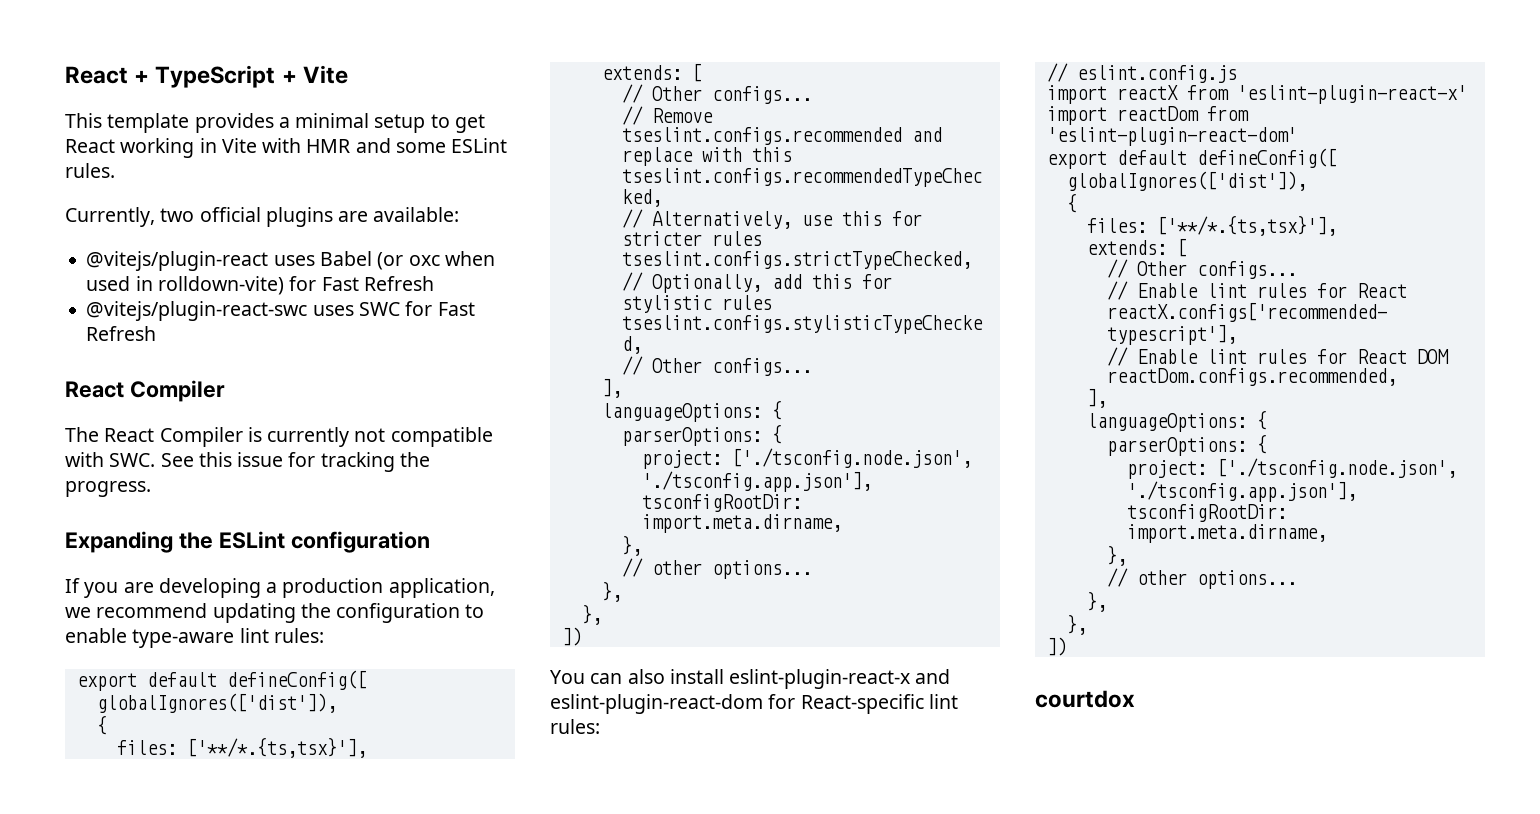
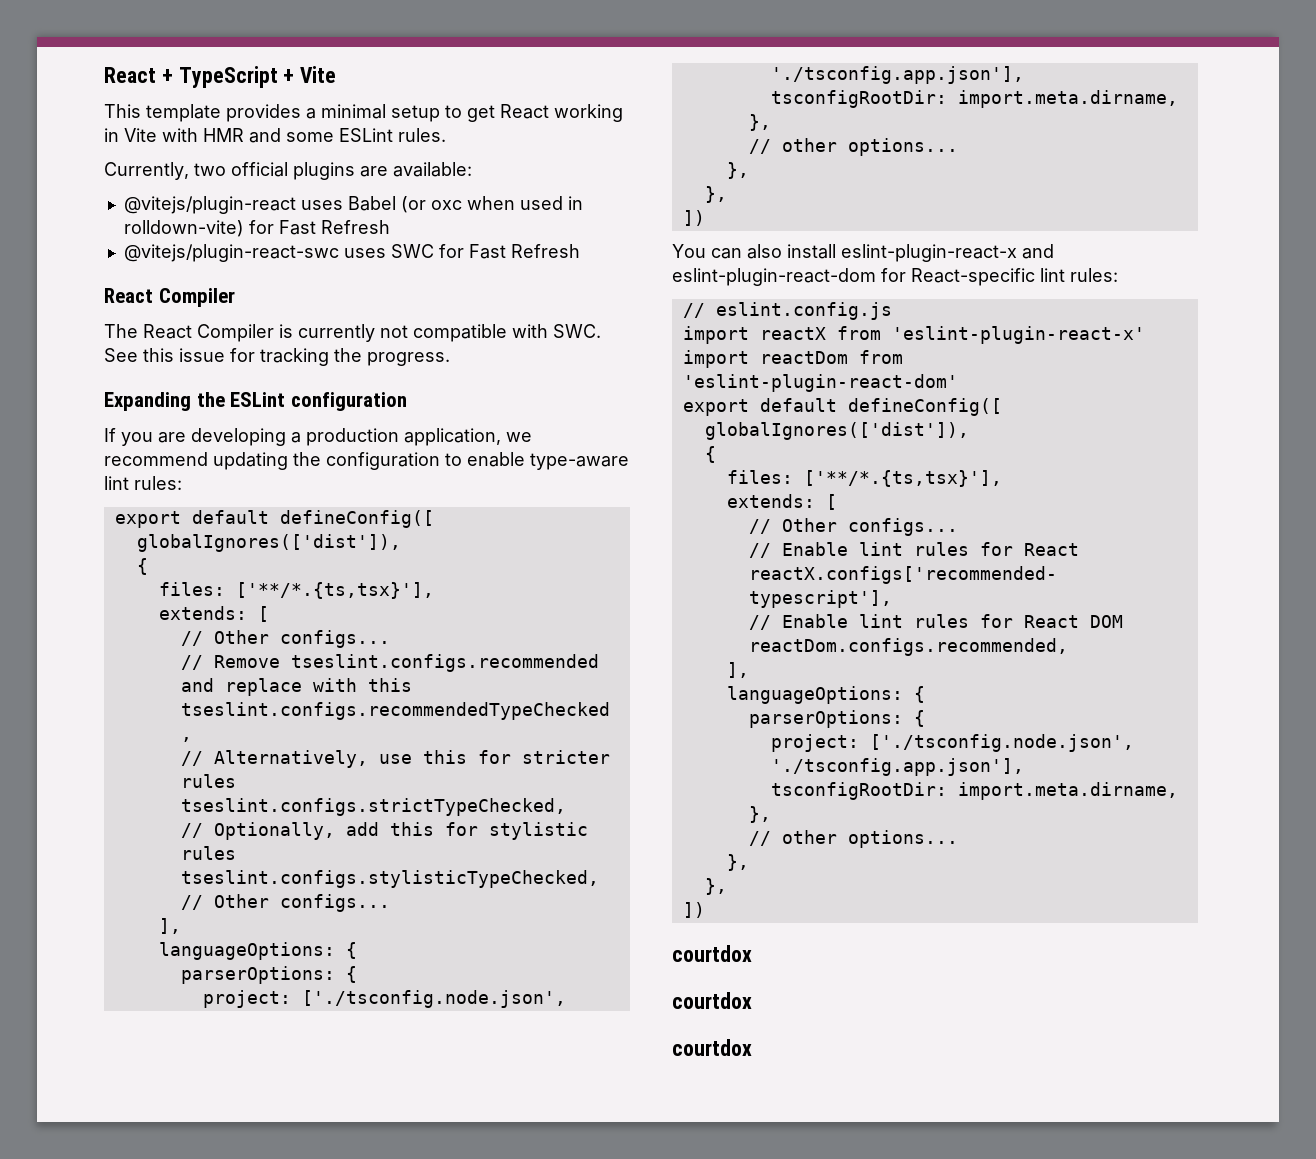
(1135, 699) none -> [672,992,752,1009] [672,1039,752,1056] // courtdox // courtdox

